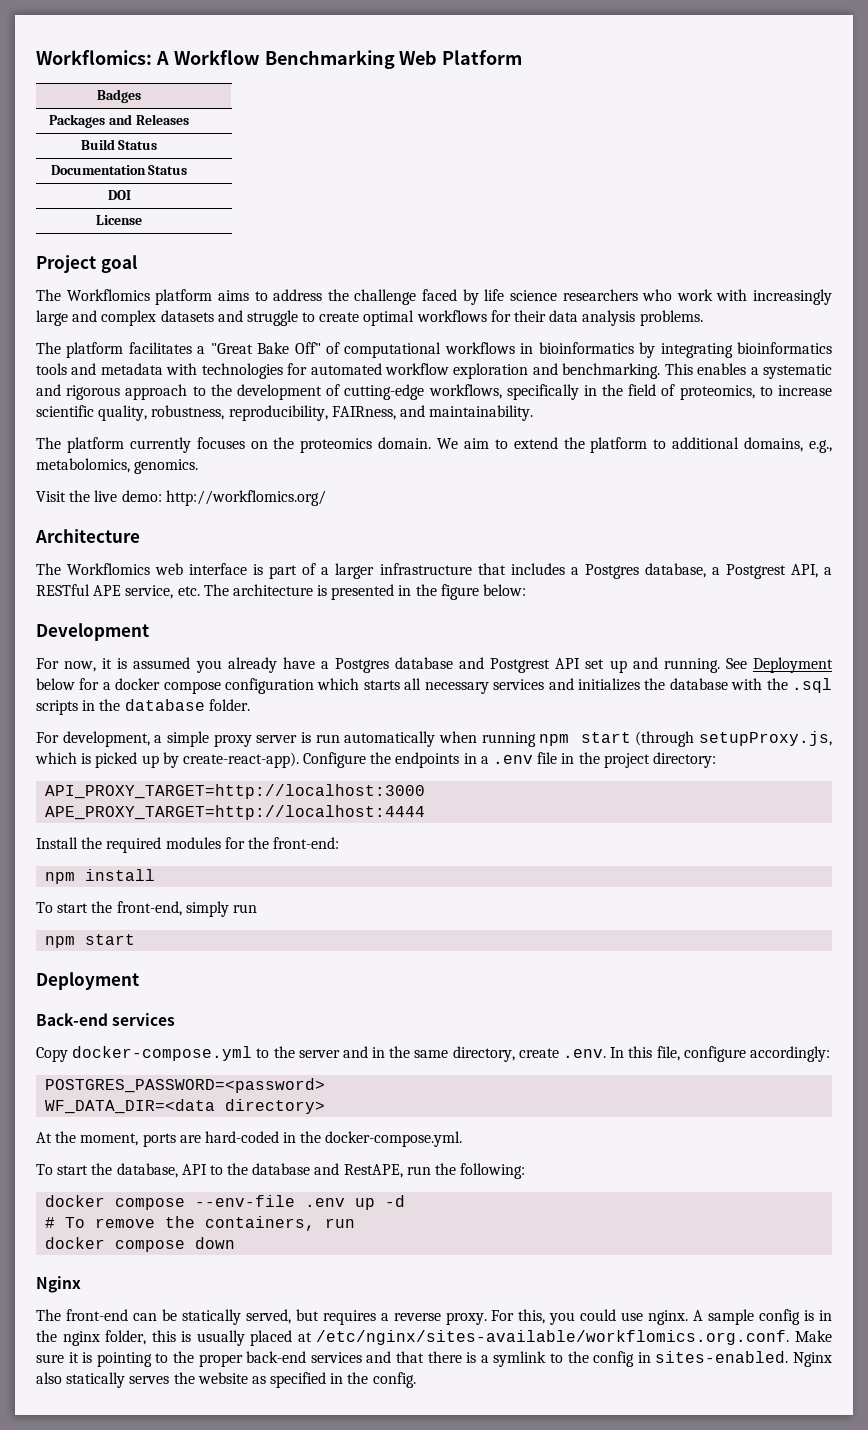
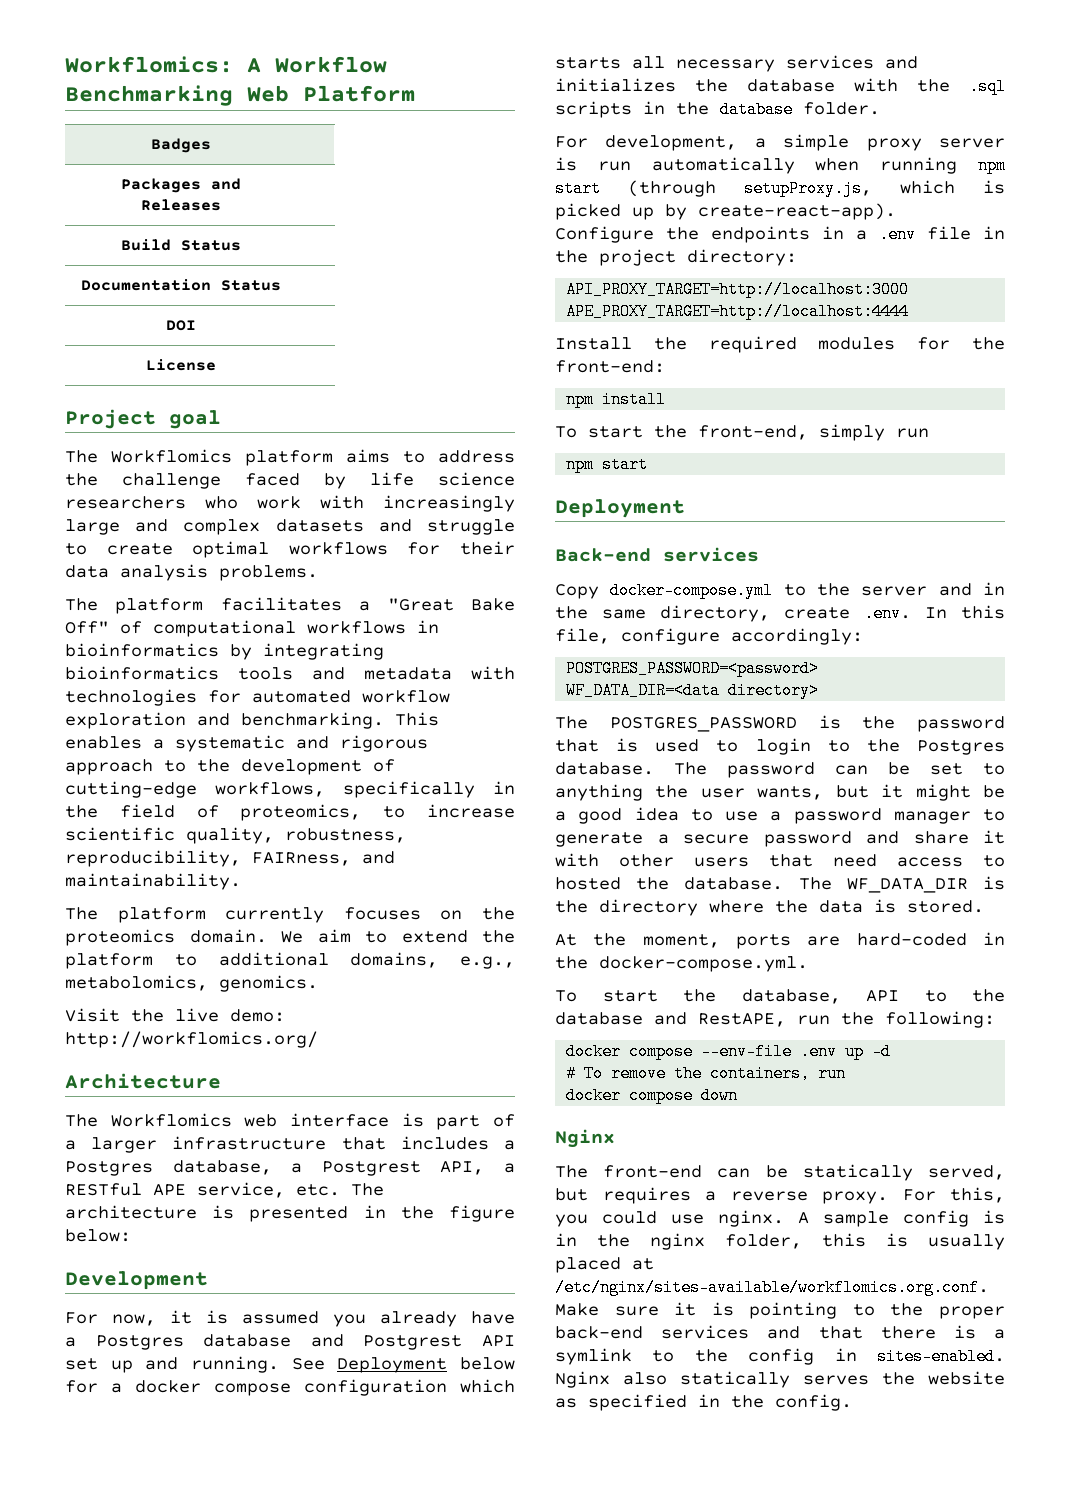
(326, 1106) none -> [555,715,1005,732] [555,738,1005,755] [555,762,1005,778] [555,784,1005,801] [555,807,1005,824] [555,830,1005,847] [555,853,1005,867] [555,876,1005,893] [555,899,984,916] // The POSTGRES_PASSWORD is the password that is used to login to the Postgres database. The password can be set to anything the user wants, but it might be a good idea to use a password manager to generate a secure password and share it with other users that need access to hosted the database. The WF_DATA_DIR is the directory where the data is stored.

